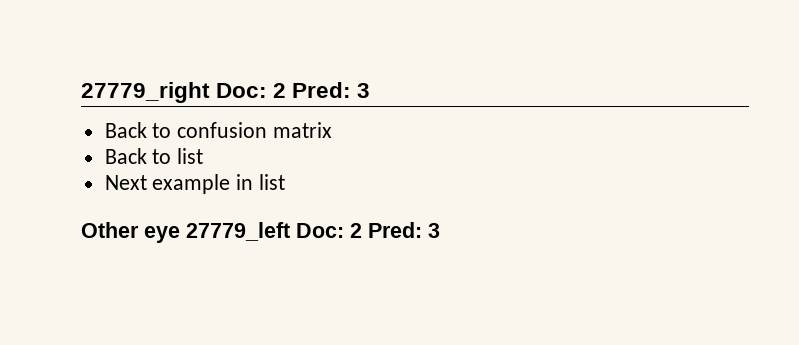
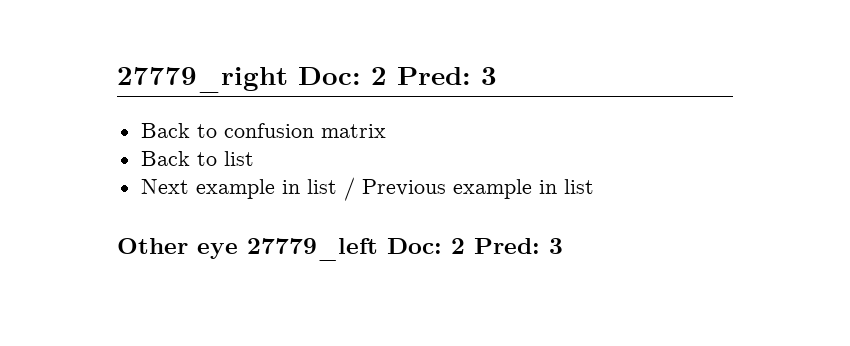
(286, 182) none -> [343,177,594,201] / Previous example in list

